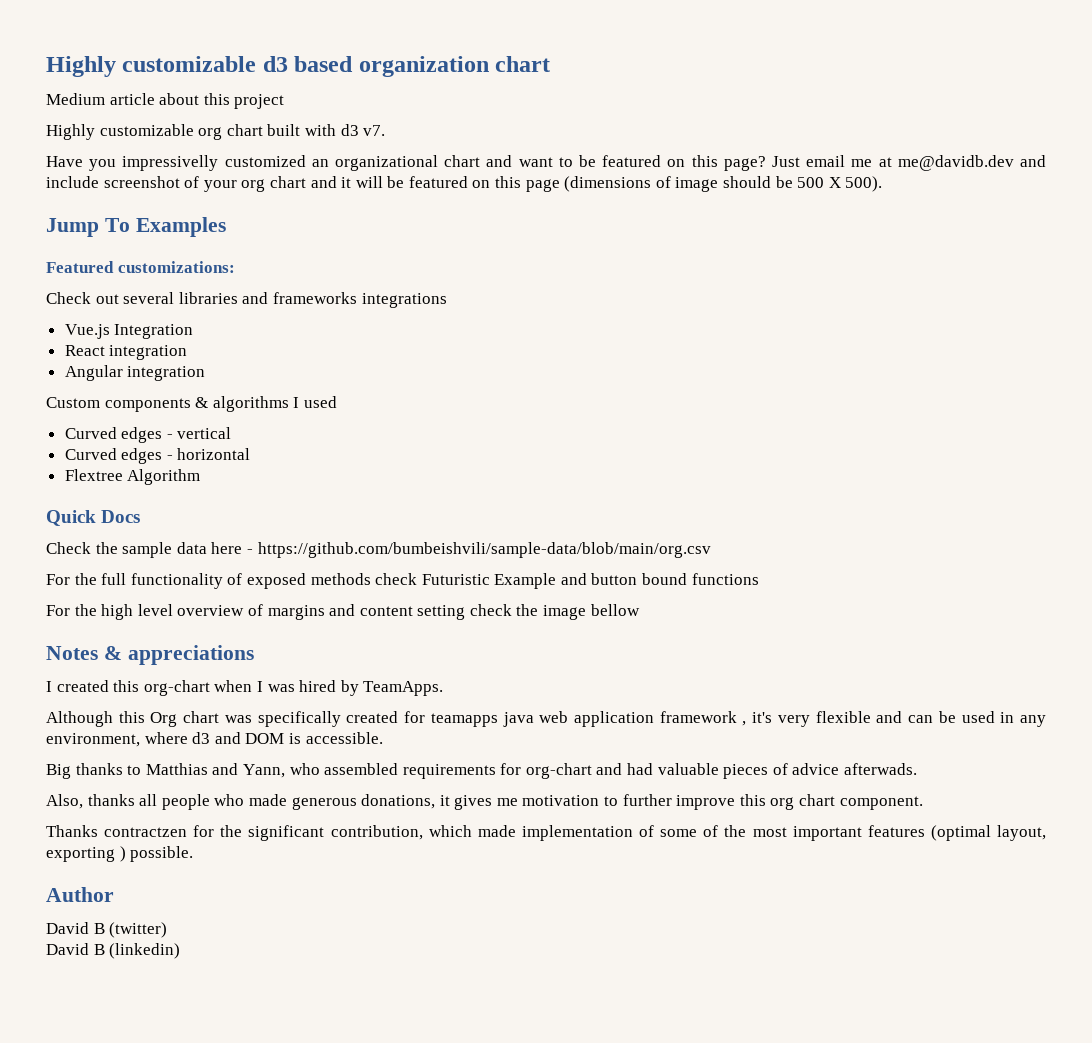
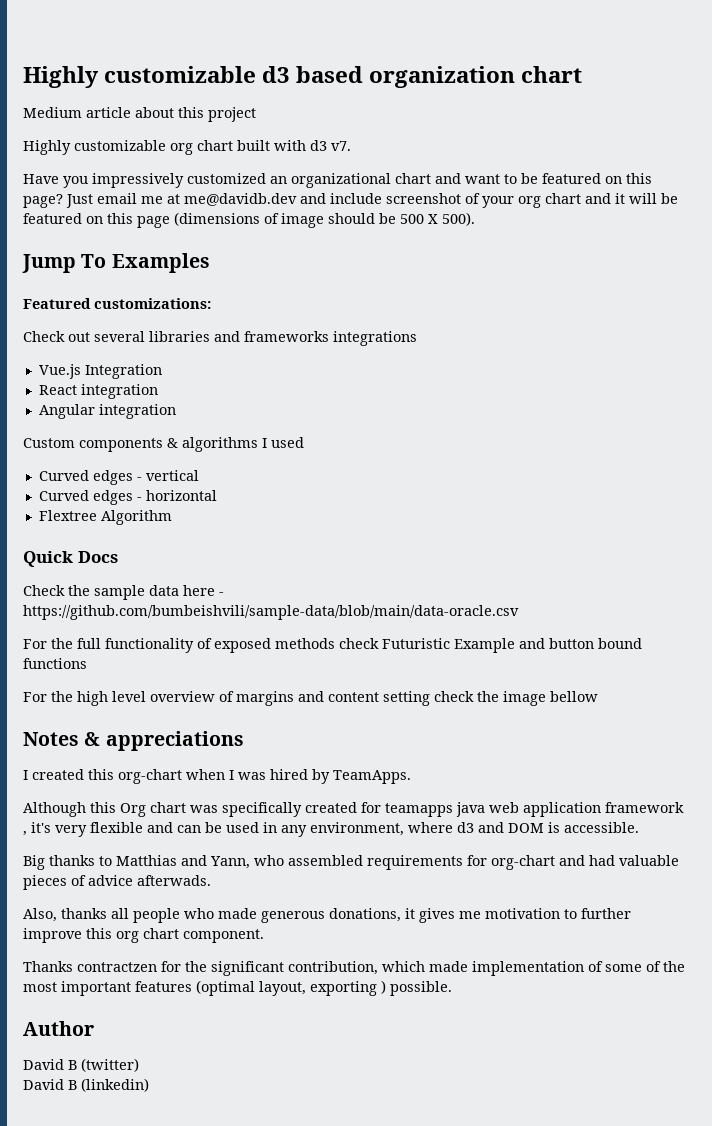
[122,155,219,171] impressivelly -> [92,173,184,188] impressively
[257,542,711,558] https://github.com/bumbeishvili/sample-data/blob/main/org.csv -> [23,605,519,620] https://github.com/bumbeishvili/sample-data/blob/main/data-oracle.csv

